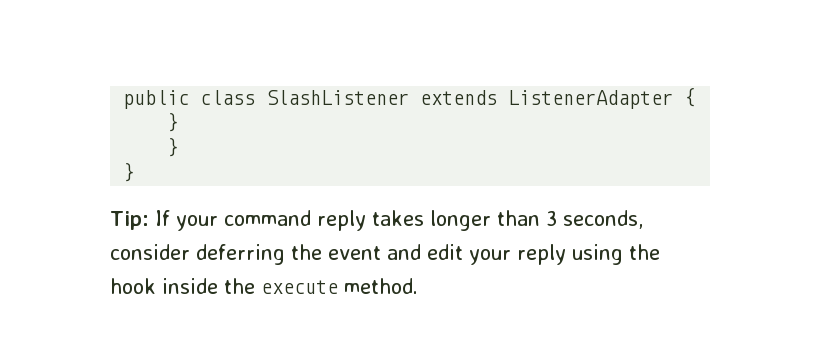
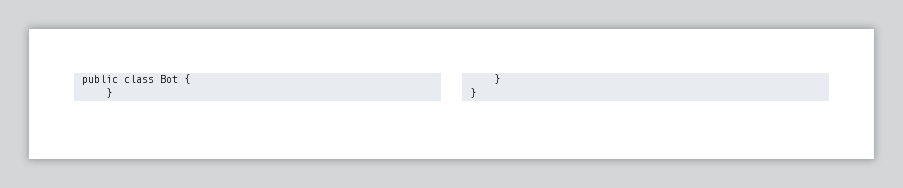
[266,90,674,109] SlashListener extends ListenerAdapter -> [159,75,178,83] Bot
[110,210,643,231] [110,244,660,265] [110,278,418,294] // Tip: If your command reply takes longer than 3 seconds, consider deferring the event and edit your reply using the hook inside the execute method. -> (476, 93) none

